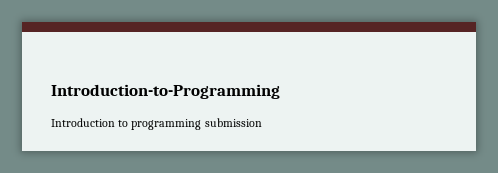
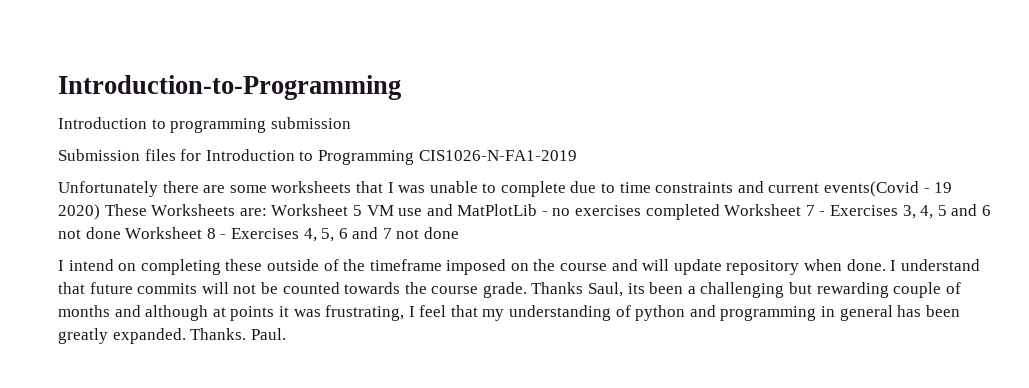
(262, 122) none -> [58,149,577,165] [58,181,953,197] [58,204,991,220] [58,227,460,242] [58,259,980,275] [58,282,961,298] [58,305,960,321] [58,328,286,344] // Submission files for Introduction to Programming CIS1026-N-FA1-2019 // Unfortunately there are some worksheets that I was unable to complete due to time constraints and current events(Covid - 19 2020) These Worksheets are: Worksheet 5 VM use and MatPlotLib - no exercises completed Worksheet 7 - Exercises 3, 4, 5 and 6 not done Worksheet 8 - Exercises 4, 5, 6 and 7 not done // I intend on completing these outside of the timeframe imposed on the course and will update repository when done. I understand that future commits will not be counted towards the course grade. Thanks Saul, its been a challenging but rewarding couple of months and although at points it was frustrating, I feel that my understanding of python and programming in general has been greatly expanded. Thanks. Paul.

